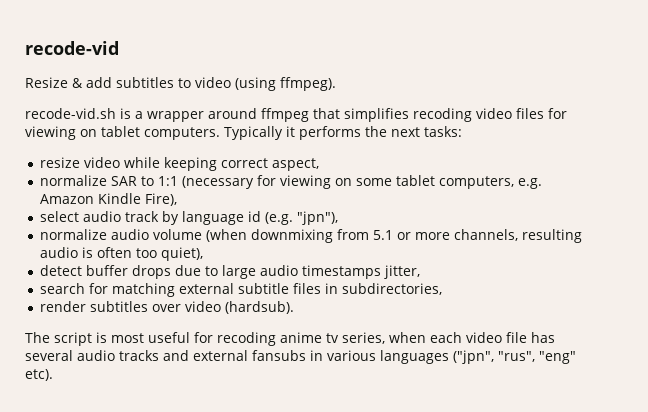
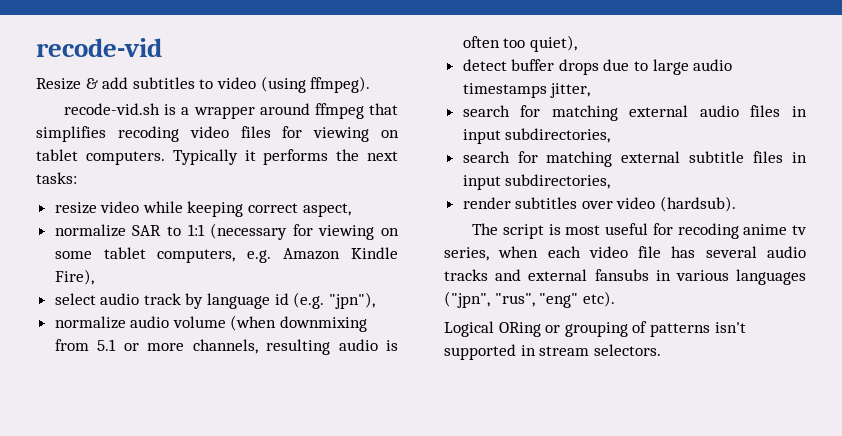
(421, 272) none -> [462,105,807,121] [462,128,611,144] // search for matching external audio files in input subdirectories,
(339, 288) none -> [462,175,501,190] input
(53, 375) none -> [444,321,746,337] [444,344,661,360] // Logical ORing or grouping of patterns isn't supported in stream selectors.

